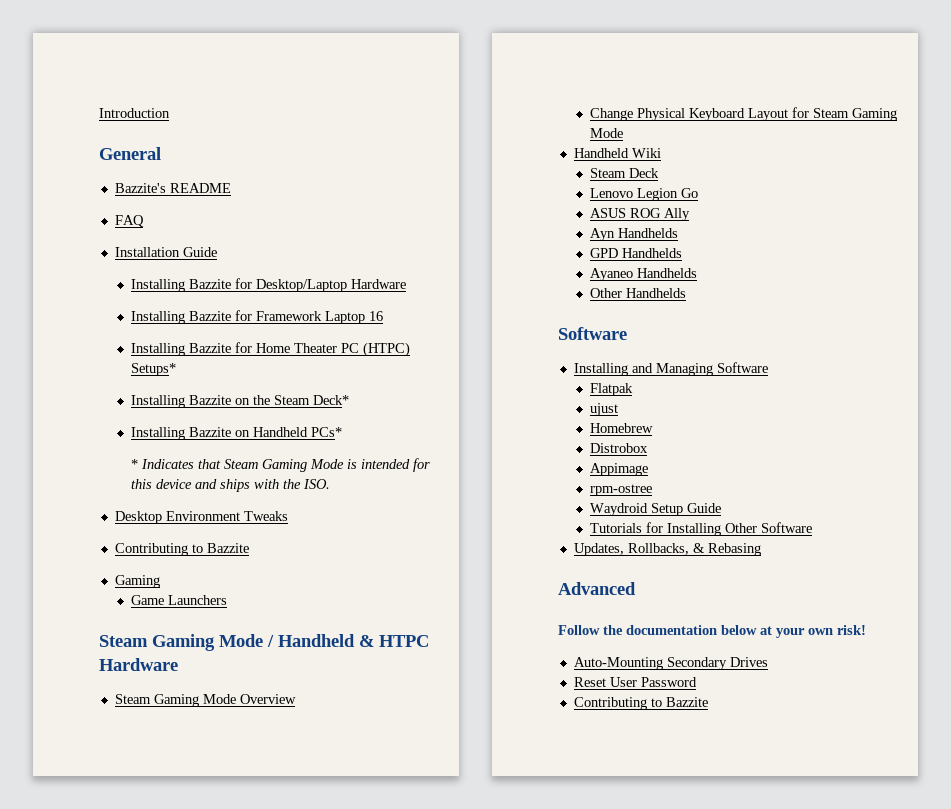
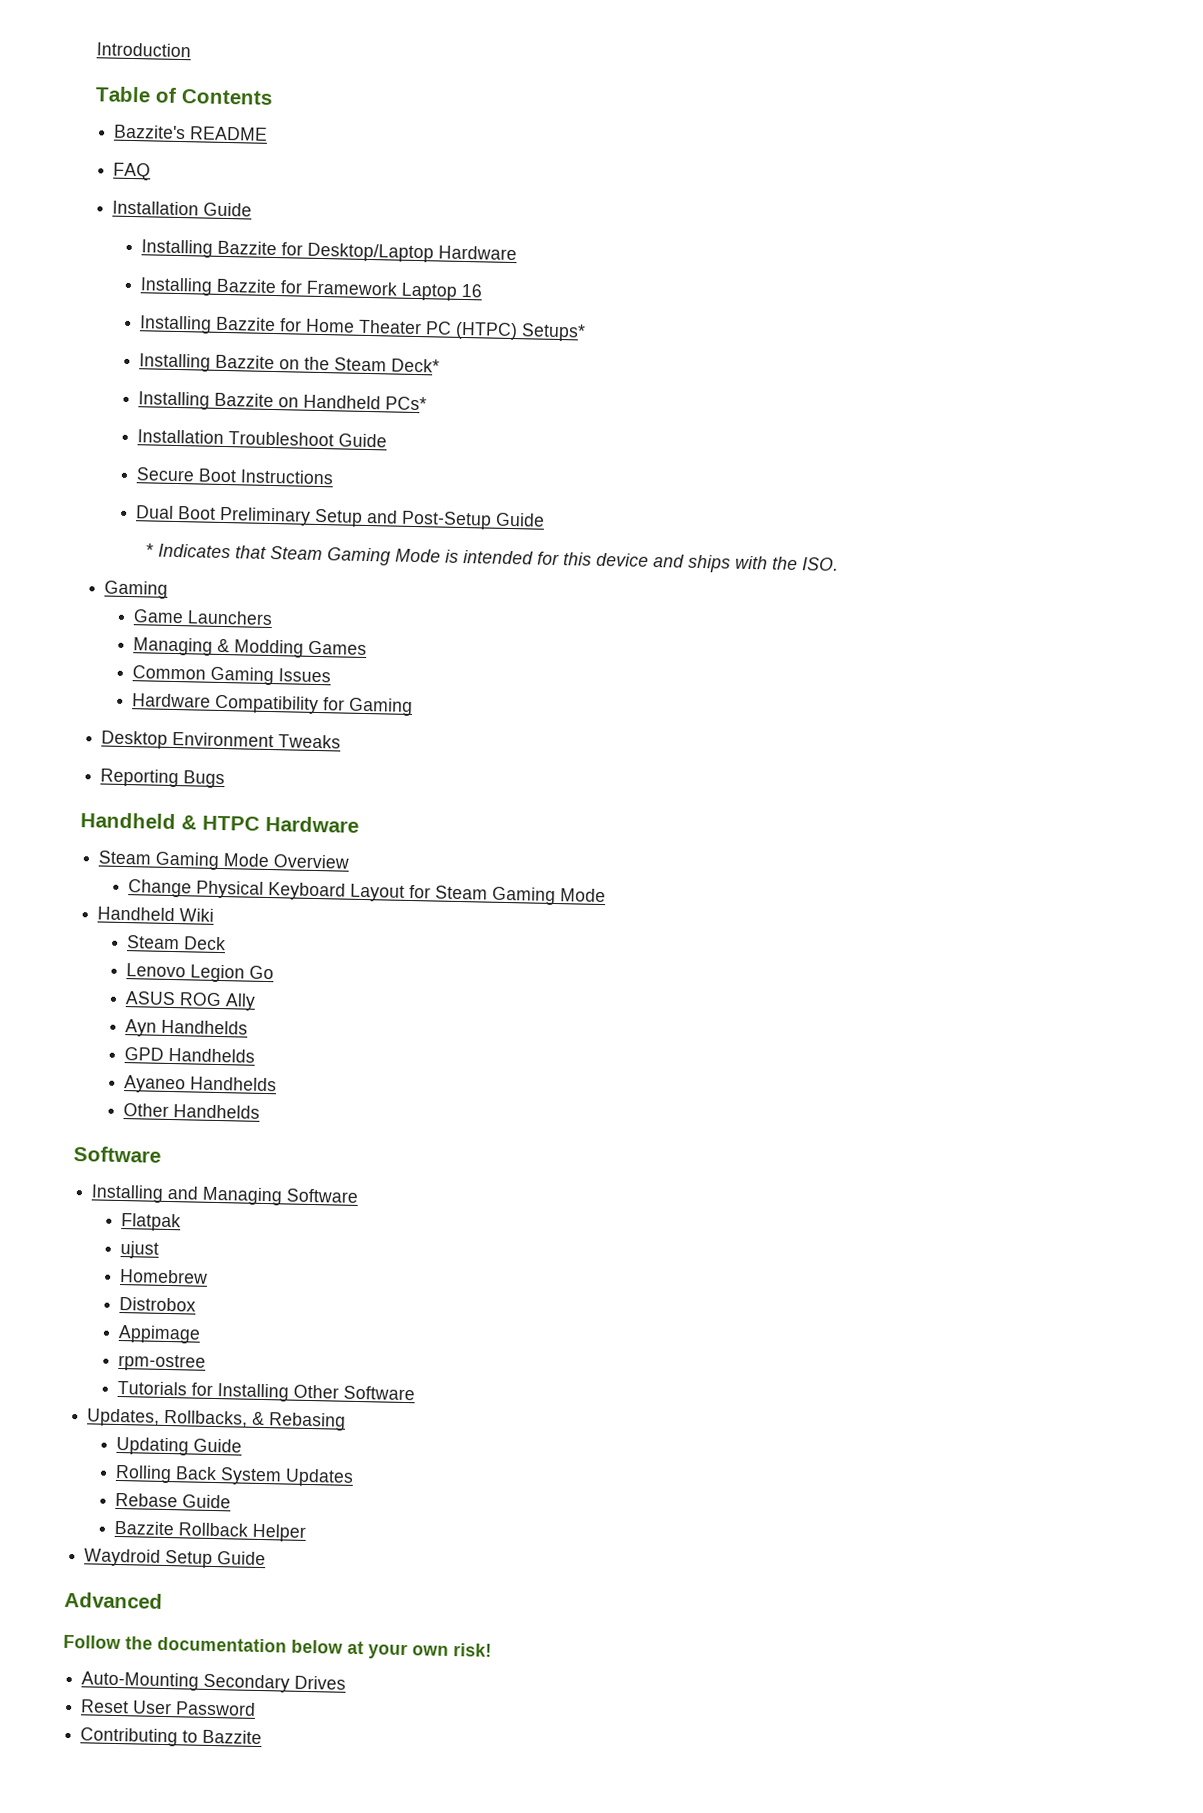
[99,147,161,160] General -> [95,86,273,105] Table of Contents
(343, 432) none -> [137,429,388,448] [136,467,335,485] [136,505,546,530] // Installation Troubleshoot Guide // Secure Boot Instructions // Dual Boot Preliminary Setup and Post-Setup Guide
[114,511,288,524] [114,543,249,556] [114,575,160,588] [131,595,228,605] [99,634,274,651] Desktop Environment Tweaks // Contributing to Bazzite // Gaming // Game Launchers // Steam Gaming Mode / -> [104,580,169,599] [133,609,274,626] [133,637,368,658] [132,665,332,686] [132,693,414,717] [101,730,342,749] [100,768,226,789] Gaming // Game Launchers // Managing & Modding Games // Common Gaming Issues // Hardware Compatibility for Gaming // Desktop Environment Tweaks // Reporting Bugs //
[590,503,722,516] // Waydroid Setup Guide -> (207, 1362) none
(761, 549) none -> [116,1436,243,1456] [115,1464,355,1487] [115,1492,232,1509] [114,1520,307,1542] [84,1548,267,1569] // Updating Guide // Rolling Back System Updates // Rebase Guide // Bazzite Rollback Helper // Waydroid Setup Guide

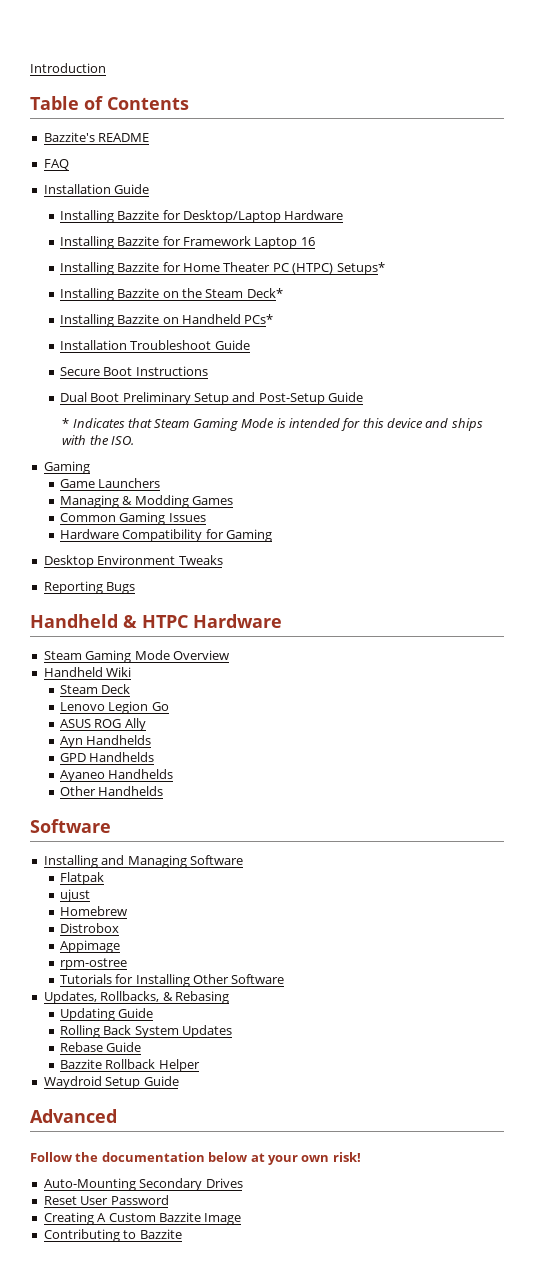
[128,879,607,906] // Change Physical Keyboard Layout for Steam Gaming Mode -> (229, 655) none
(257, 1708) none -> [43,1212,242,1225] // Creating A Custom Bazzite Image

